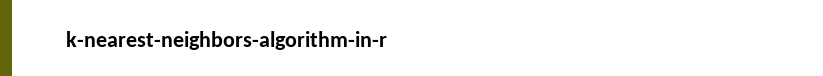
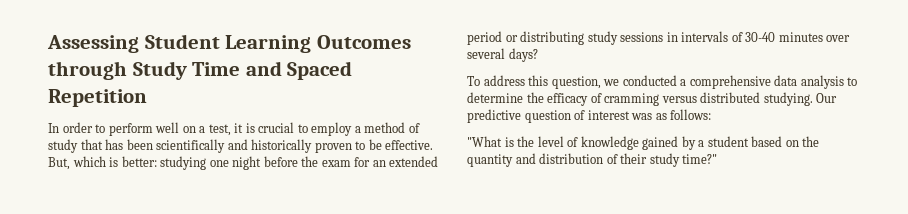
[66,31,387,50] k-nearest-neighbors-algorithm-in-r -> [47,34,411,53] [48,61,353,80] [48,89,147,107] [48,122,420,136] [48,139,434,153] [48,156,439,170] [467,31,851,45] [467,48,538,62] [467,75,858,89] [467,92,838,106] [467,109,712,123] [467,136,820,150] [467,153,718,167] Assessing Student Learning Outcomes through Study Time and Spaced Repetition // In order to perform well on a test, it is crucial to employ a method of study that has been scientifically and historically proven to be effective. But, which is better: studying one night before the exam for an extended period or distributing study sessions in intervals of 30-40 minutes over several days? // To address this question, we conducted a comprehensive data analysis to determine the efficacy of cramming versus distributed studying. Our predictive question of interest was as follows: // "What is the level of knowledge gained by a student based on the quantity and distribution of their study time?"

